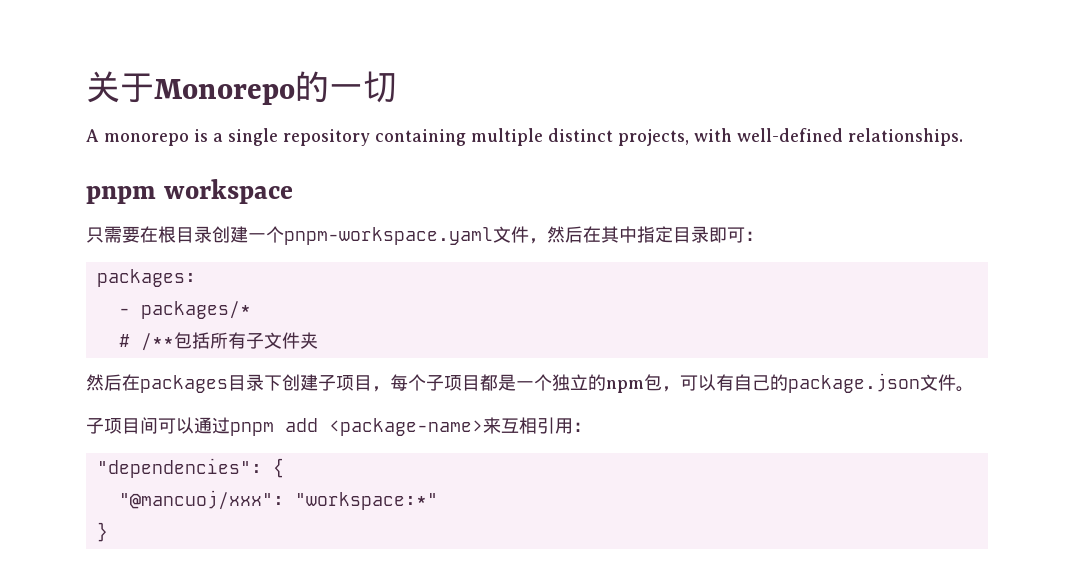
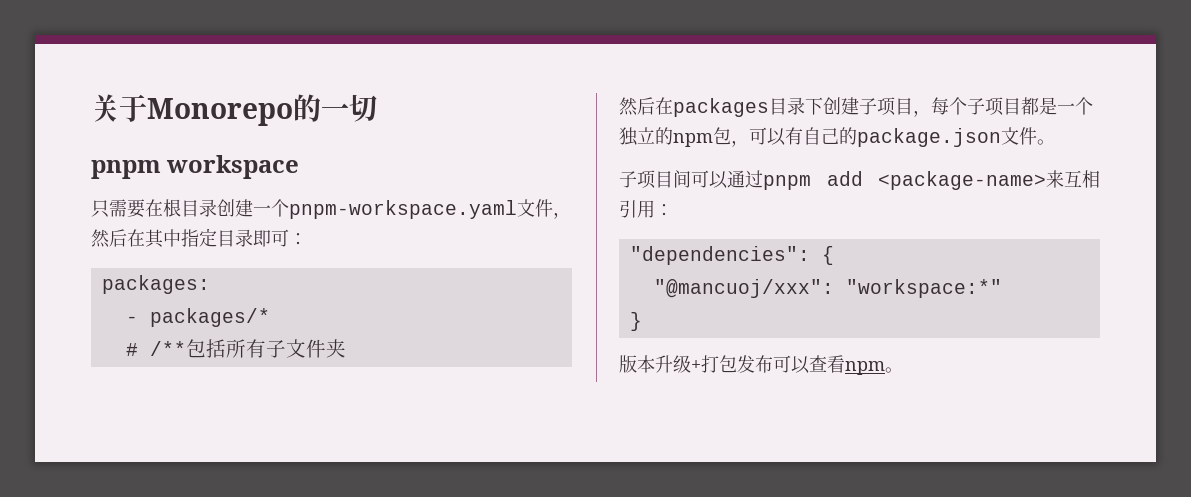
[86,128,963,146] // A monorepo is a single repository containing multiple distinct projects, with well-defined relationships. -> (377, 108) none
(108, 532) none -> [619,355,903,375] // 版本升级+打包发布可以查看npm。

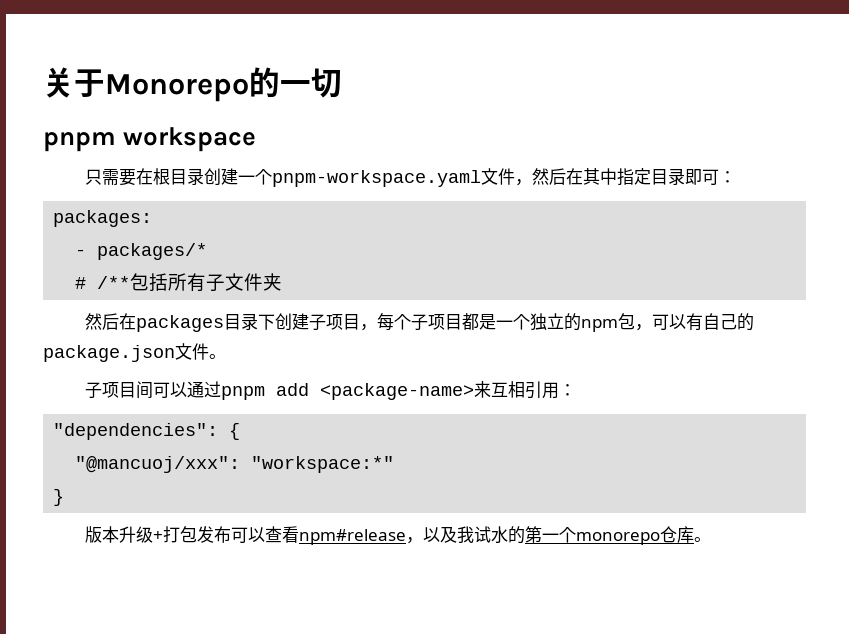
[845,361,885,375] npm -> [299,526,695,545] npm#release，以及我试水的第一个monorepo仓库

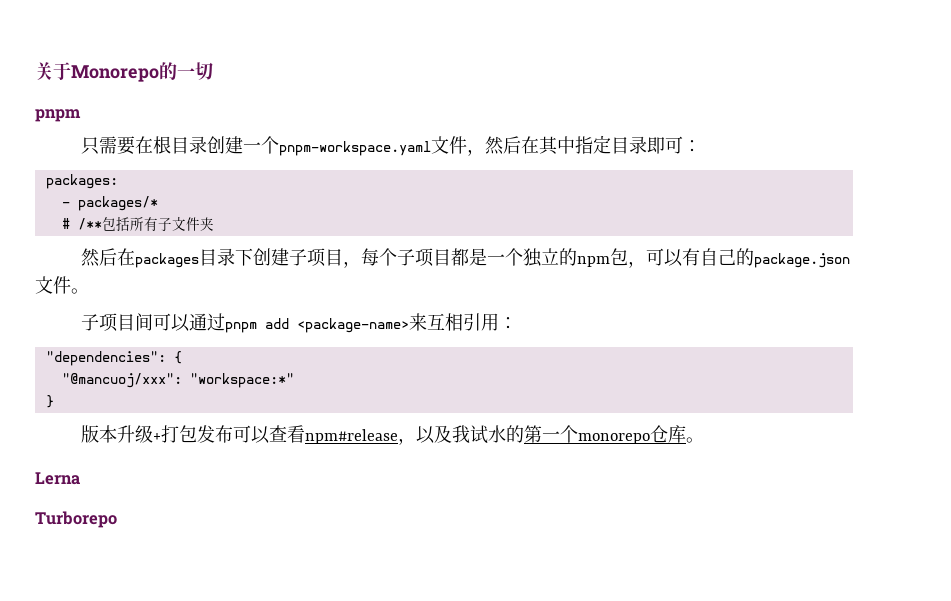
[123,127,257,152] workspace -> (81, 115) none
(712, 539) none -> [35,472,80,485] [35,511,117,528] // Lerna // Turborepo

